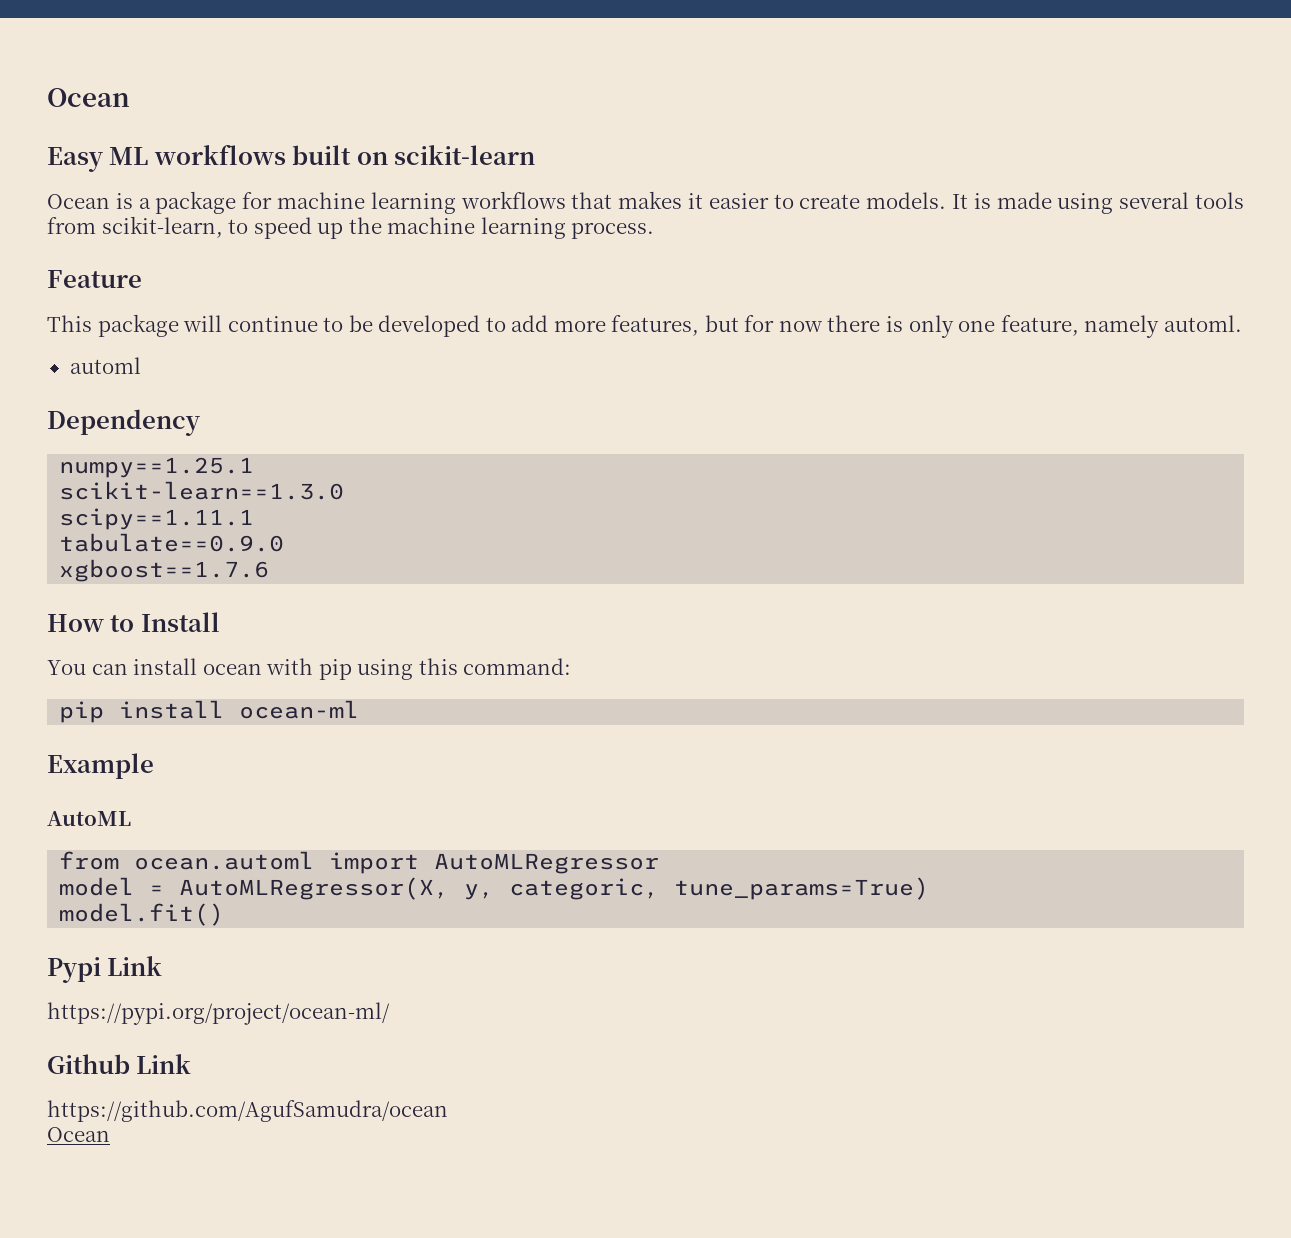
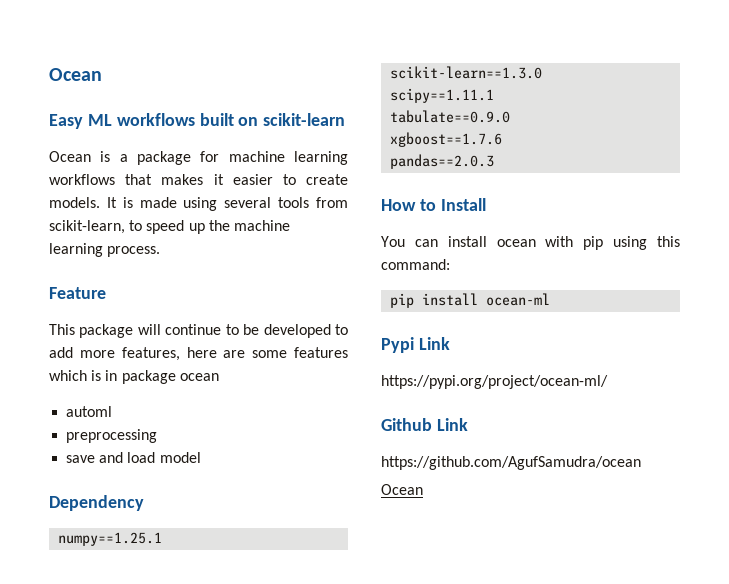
[704,315,1242,338] [69,357,141,374] but for now there is only one feature, namely automl. // automl -> [186,347,348,358] [49,370,219,384] [66,406,113,417] [66,429,158,443] [66,452,201,463] here are some features which is in package ocean // automl // preprocessing // save and load model
(270, 570) none -> [390,154,495,169] // pandas==2.0.3
[47,753,154,779] [47,811,131,826] [59,851,660,874] [59,877,930,900] [59,903,225,926] // Example // AutoML // from ocean.automl import AutoMLRegressor // model = AutoMLRegressor(X, y, categoric, tune_params=True) // model.fit() -> (551, 299) none

